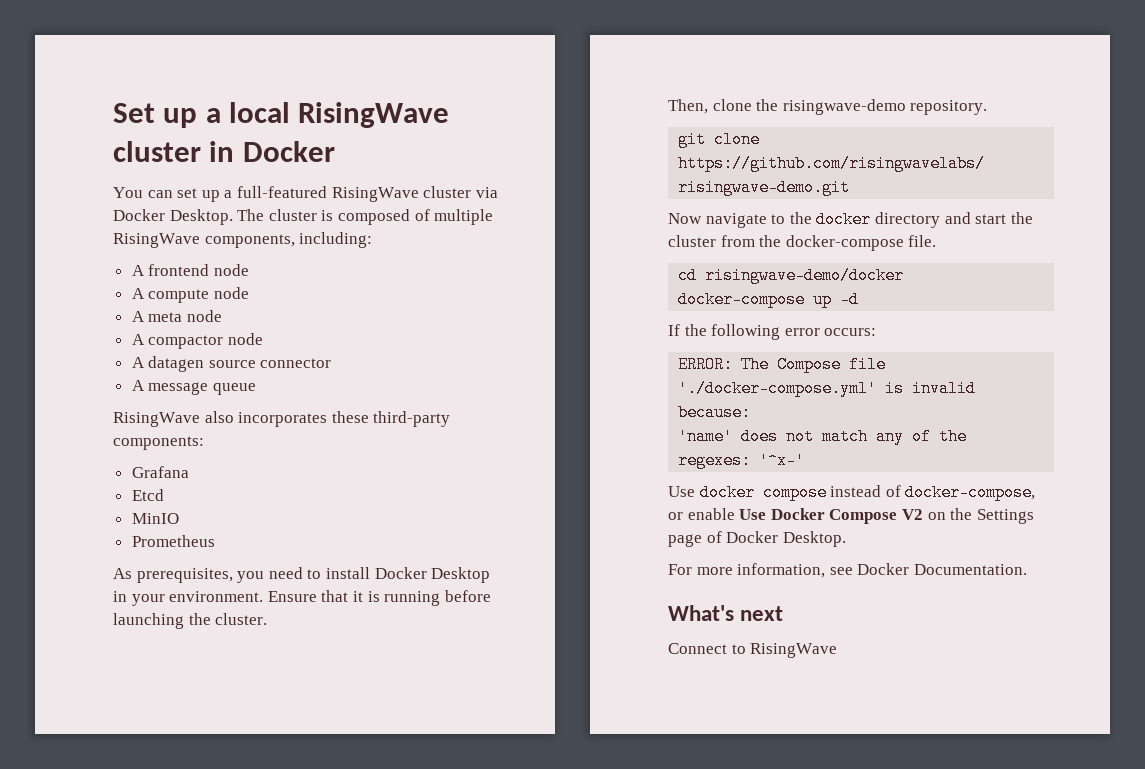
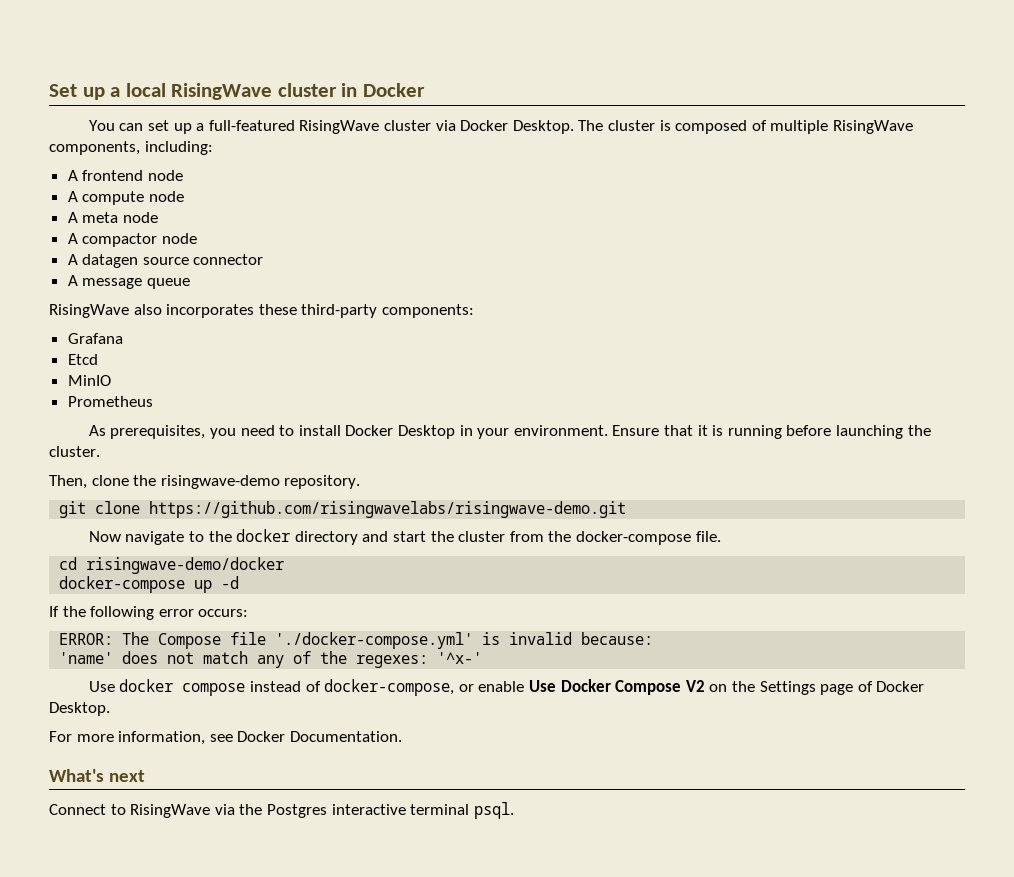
(838, 650) none -> [214,802,514,819] via the Postgres interactive terminal psql.

